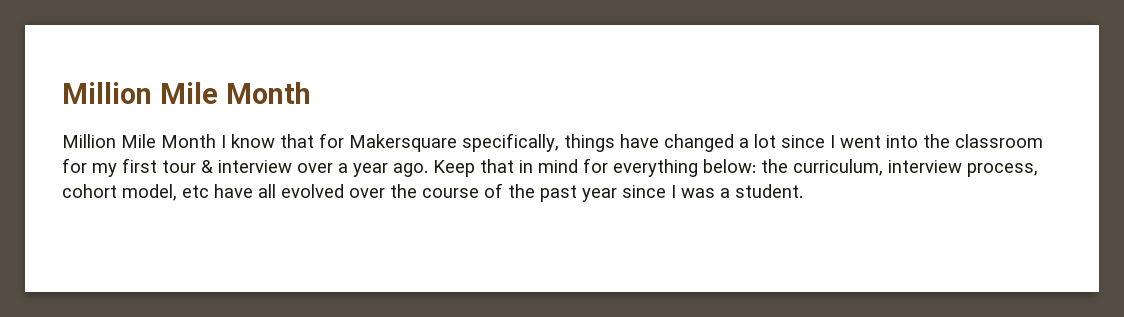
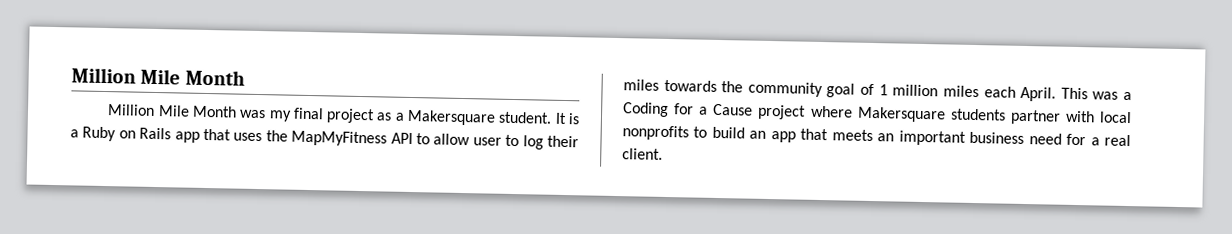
[221,133,1043,152] [62,158,1038,177] [62,183,803,202] I know that for Makersquare specifically, things have changed a lot since I went into the classroom for my first tour & interview over a year ago. Keep that in mind for everything below: the curriculum, interview process, cohort model, etc have all evolved over the course of the past year since I was a student. -> [239,107,580,126] [70,126,579,150] [623,79,1132,102] [623,102,1132,125] [622,125,1131,147] [622,148,663,160] was my final project as a Makersquare student. It is a Ruby on Rails app that uses the MapMyFitness API to allow user to log their miles towards the community goal of 1 million miles each April. This was a Coding for a Cause project where Makersquare students partner with local nonprofits to build an app that meets an important business need for a real client.

